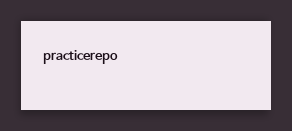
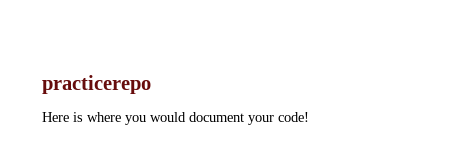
(118, 57) none -> [42,112,309,125] // Here is where you would document your code!

